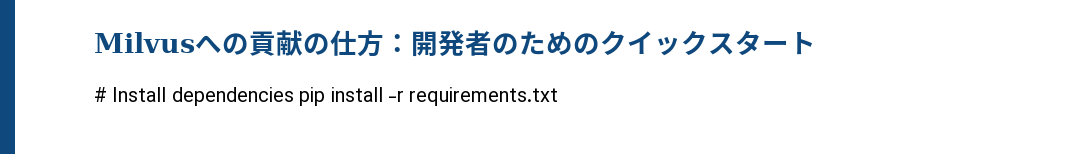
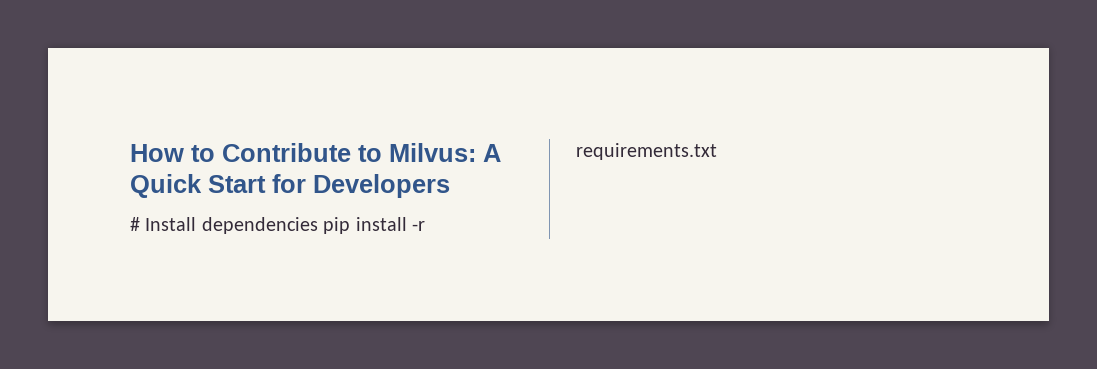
[94,30,816,57] Milvusへの貢献の仕方：開発者のためのクイックスタート -> [130,143,501,162] [130,174,450,198] How to Contribute to Milvus: A Quick Start for Developers

